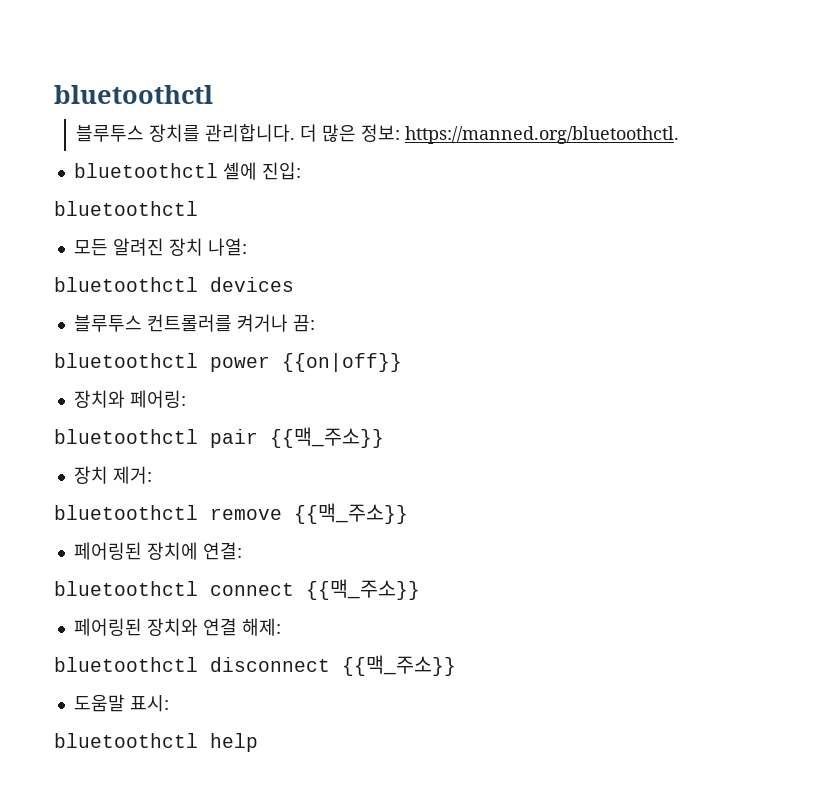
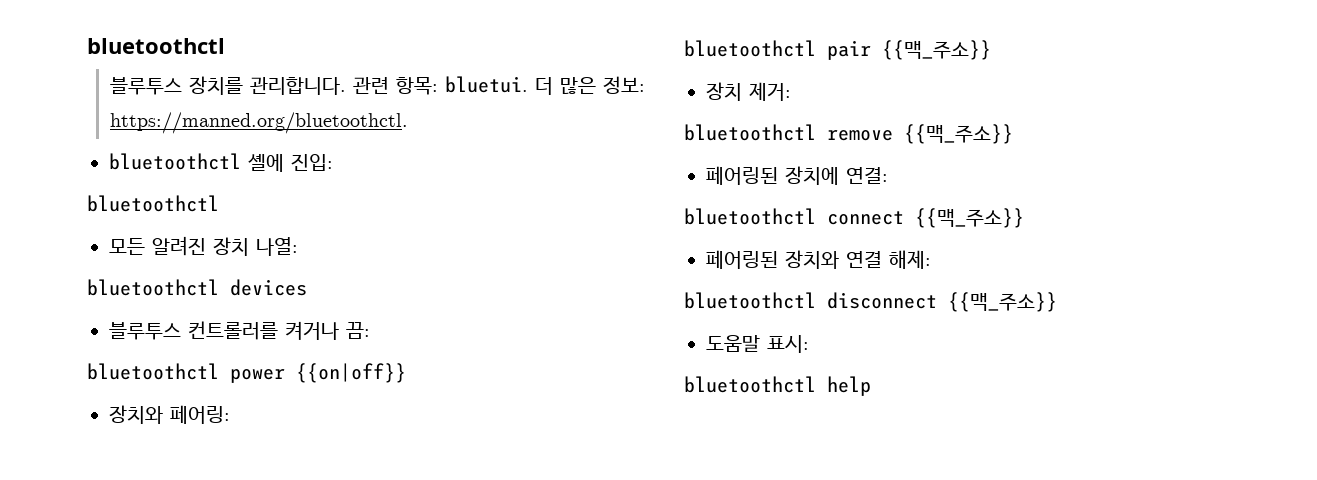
(296, 133) none -> [352,76,528,95] 관련 항목: bluetui.

